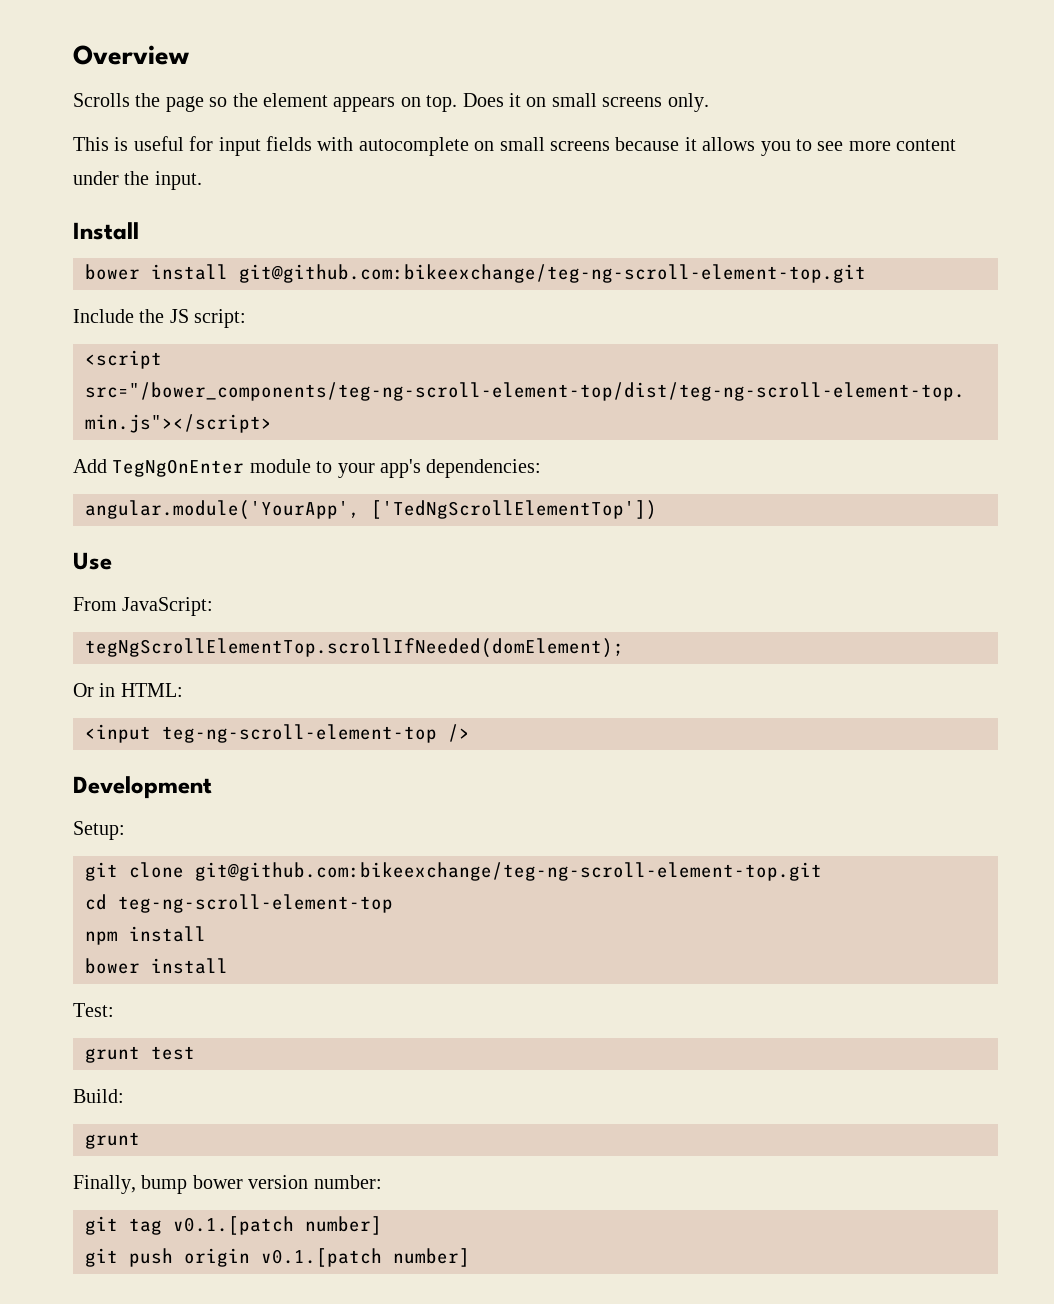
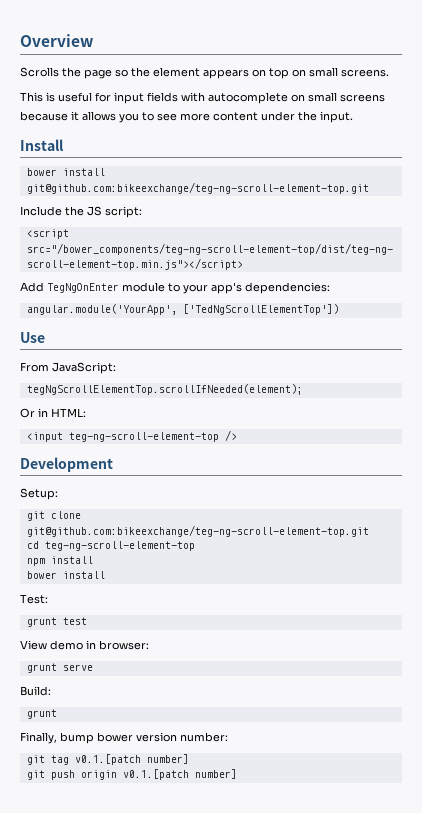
[426,93,709,112] top. Does it on small screens only. -> [269,67,389,79] top on small screens.
[85,638,624,658] tegNgScrollElementTop.scrollIfNeeded(domElement); -> [26,384,303,395] tegNgScrollElementTop.scrollIfNeeded(element);
(195, 1053) none -> [20,640,149,650] [26,663,93,673] // View demo in browser: // grunt serve

